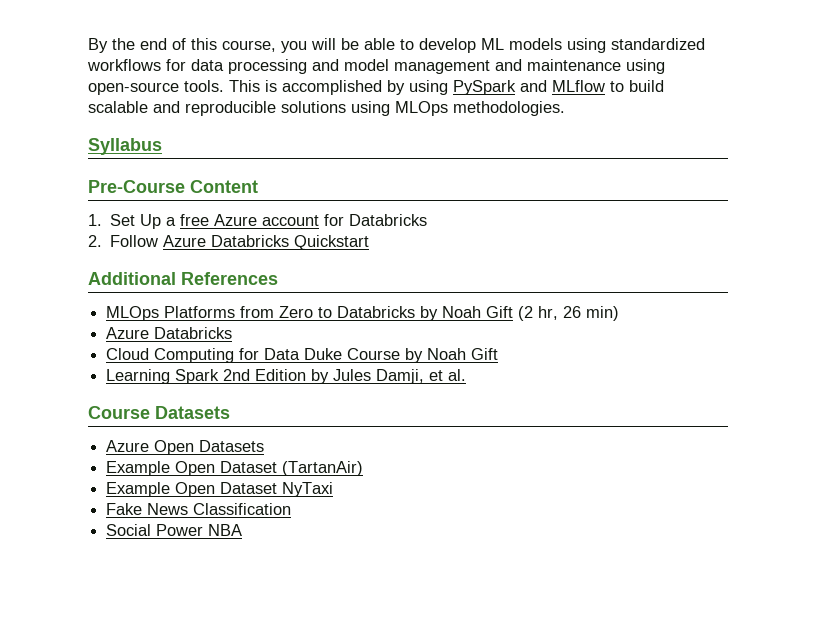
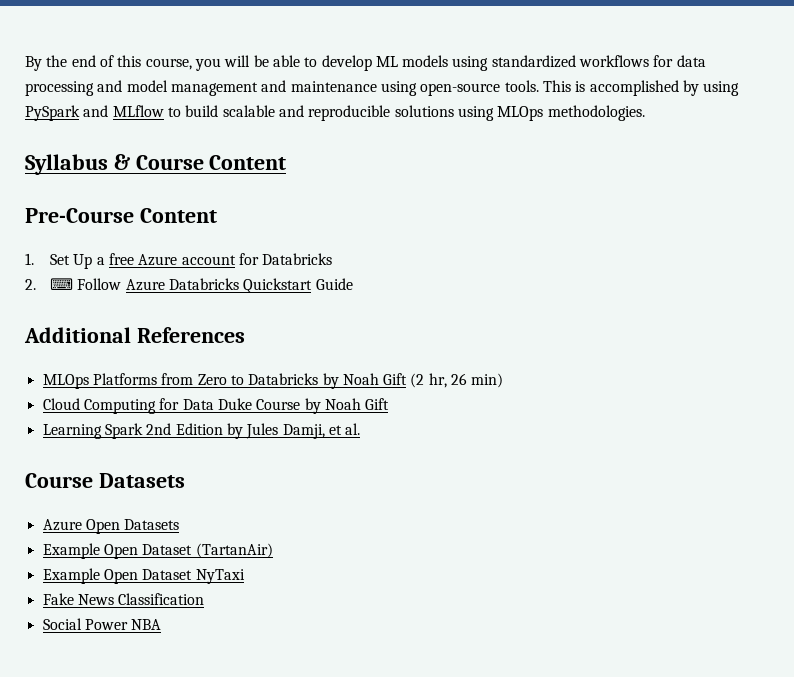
(162, 146) none -> [113,154,287,170] & Course Content
(102, 241) none -> [50,278,74,290] ⌨
(370, 242) none -> [315,278,353,290] Guide
[106,327,233,339] // Azure Databricks -> (504, 380) none

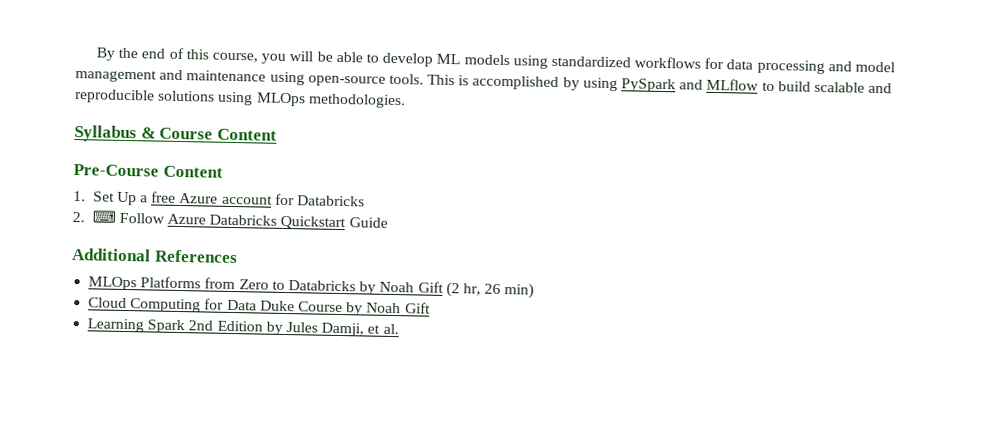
[25,473,185,488] [42,519,180,534] [42,543,273,559] [42,568,245,584] [42,593,205,605] [42,618,162,630] // Course Datasets // Azure Open Datasets // Example Open Dataset (TartanAir) // Example Open Dataset NyTaxi // Fake News Classification // Social Power NBA -> (399, 329) none

